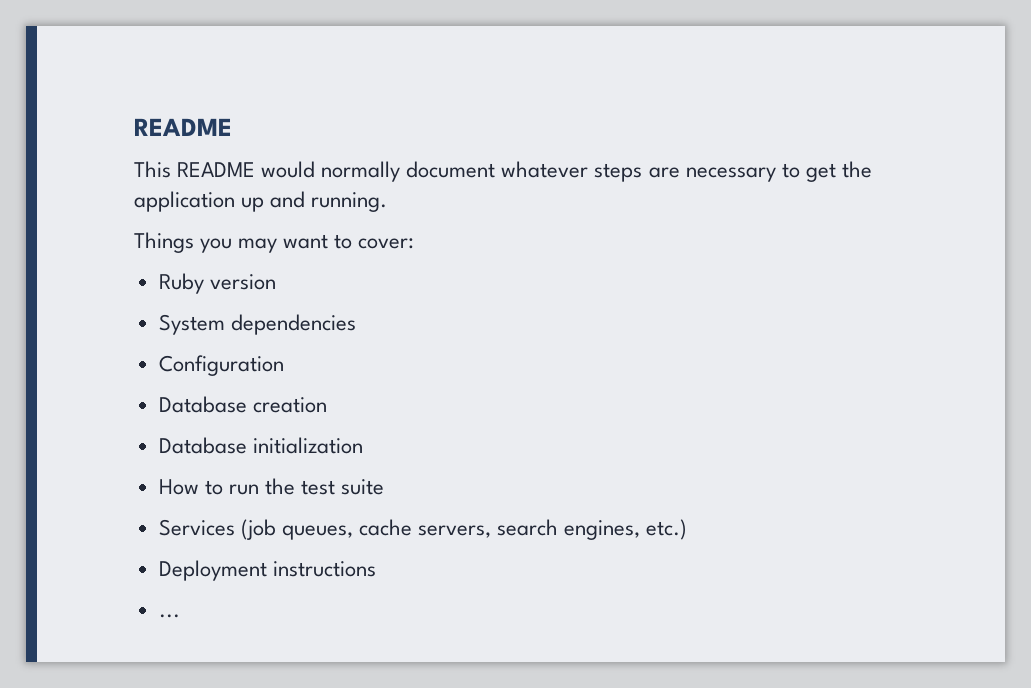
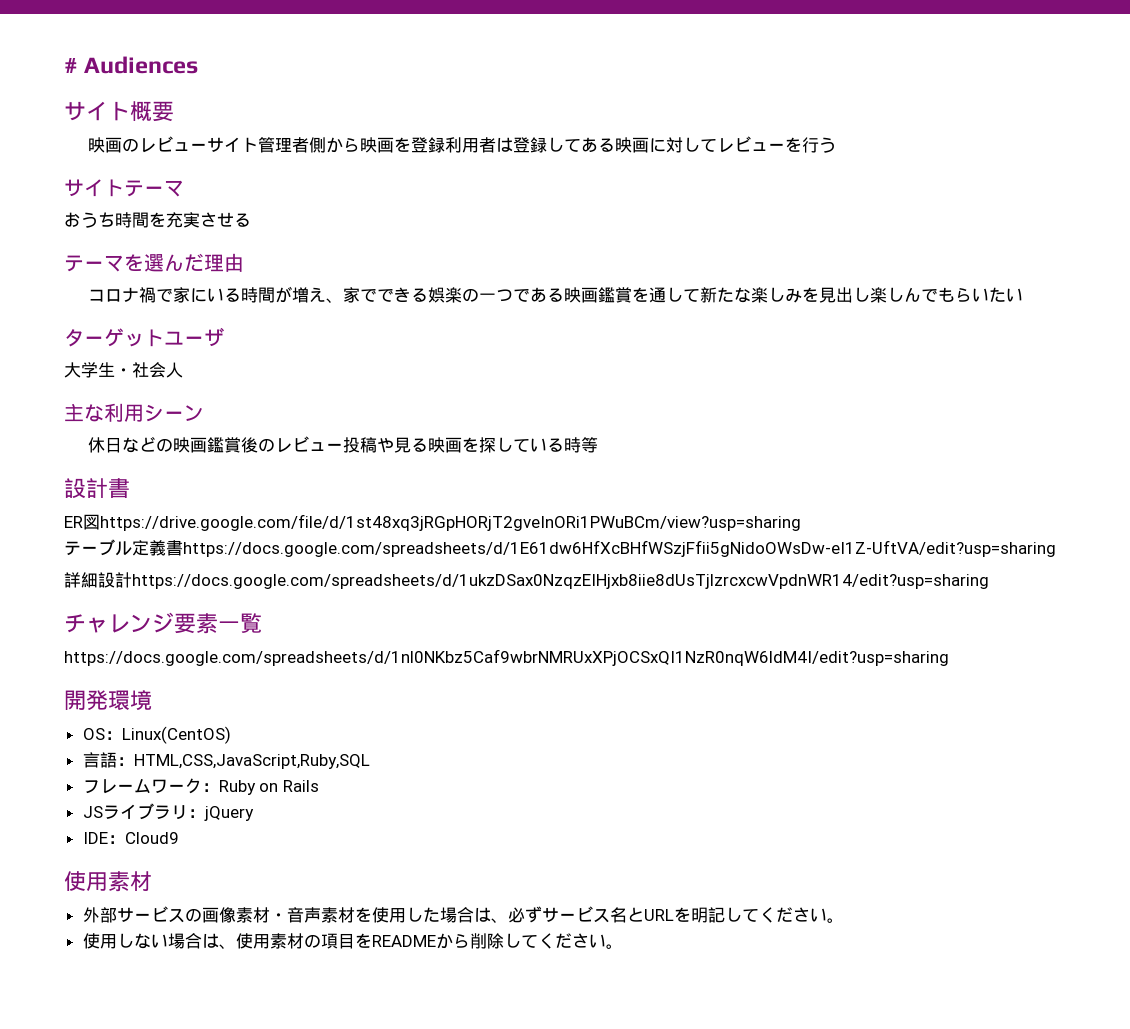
[134,118,232,136] [134,161,872,182] [134,191,388,212] [134,232,415,253] [158,273,276,294] [158,314,356,335] [158,355,284,376] [158,396,327,413] [158,437,363,454] [158,478,385,495] [158,519,688,540] [158,560,376,581] [158,614,180,618] README // This README would normally document whatever steps are necessary to get the application up and running. // Things you may want to cover: // Ruby version // System dependencies // Configuration // Database creation // Database initialization // How to run the test suite // Services (job queues, cache servers, search engines, etc.) // Deployment instructions // ... -> [64,56,199,74] [64,101,174,122] [87,136,836,153] [64,179,184,197] [64,212,251,228] [64,253,244,272] [87,286,1023,303] [64,327,224,347] [64,362,183,378] [64,403,204,422] [87,436,598,453] [64,478,130,499] [64,514,801,531] [64,539,1056,557] [64,572,989,589] [64,612,262,634] [64,649,949,666] [64,690,152,711] [82,726,231,744] [82,752,370,769] [82,778,319,795] [82,803,254,821] [82,832,179,844] [64,871,152,892] [82,906,844,923] [82,933,623,949] # Audiences // サイト概要 // 映画のレビューサイト管理者側から映画を登録利用者は登録してある映画に対してレビューを行う // サイトテーマ // おうち時間を充実させる // テーマを選んだ理由 // コロナ禍で家にいる時間が増え、家でできる娯楽の一つである映画鑑賞を通して新たな楽しみを見出し楽しんでもらいたい // ターゲットユーザ // 大学生・社会人 // 主な利用シーン // 休日などの映画鑑賞後のレビュー投稿や見る映画を探している時等 // 設計書 // ER図https://drive.google.com/file/d/1st48xq3jRGpHORjT2gveInORi1PWuBCm/view?usp=sharing // テーブル定義書https://docs.google.com/spreadsheets/d/1E61dw6HfXcBHfWSzjFfii5gNidoOWsDw-eI1Z-UftVA/edit?usp=sharing // 詳細設計https://docs.google.com/spreadsheets/d/1ukzDSax0NzqzEIHjxb8iie8dUsTjlzrcxcwVpdnWR14/edit?usp=sharing // チャレンジ要素一覧 // https://docs.google.com/spreadsheets/d/1nl0NKbz5Caf9wbrNMRUxXPjOCSxQI1NzR0nqW6ldM4I/edit?usp=sharing // 開発環境 // OS：Linux(CentOS) // 言語：HTML,CSS,JavaScript,Ruby,SQL // フレームワーク：Ruby on Rails // JSライブラリ：jQuery // IDE：Cloud9 // 使用素材 // 外部サービスの画像素材・音声素材を使用した場合は、必ずサービス名とURLを明記してください。 // 使用しない場合は、使用素材の項目をREADMEから削除してください。

